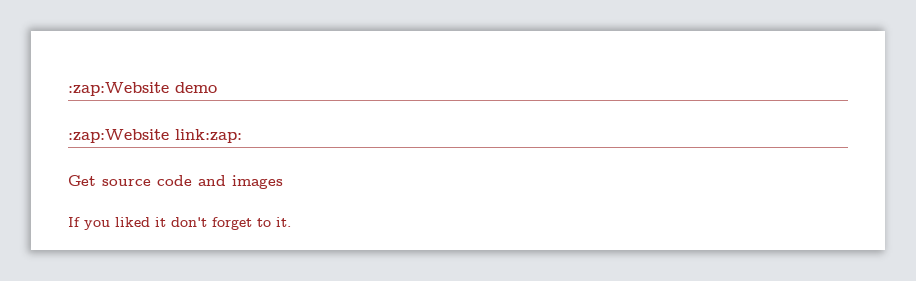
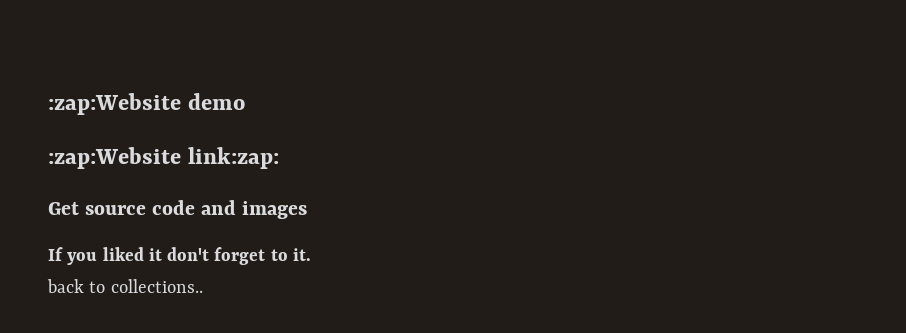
(291, 222) none -> [47,279,203,293] // back to collections..

